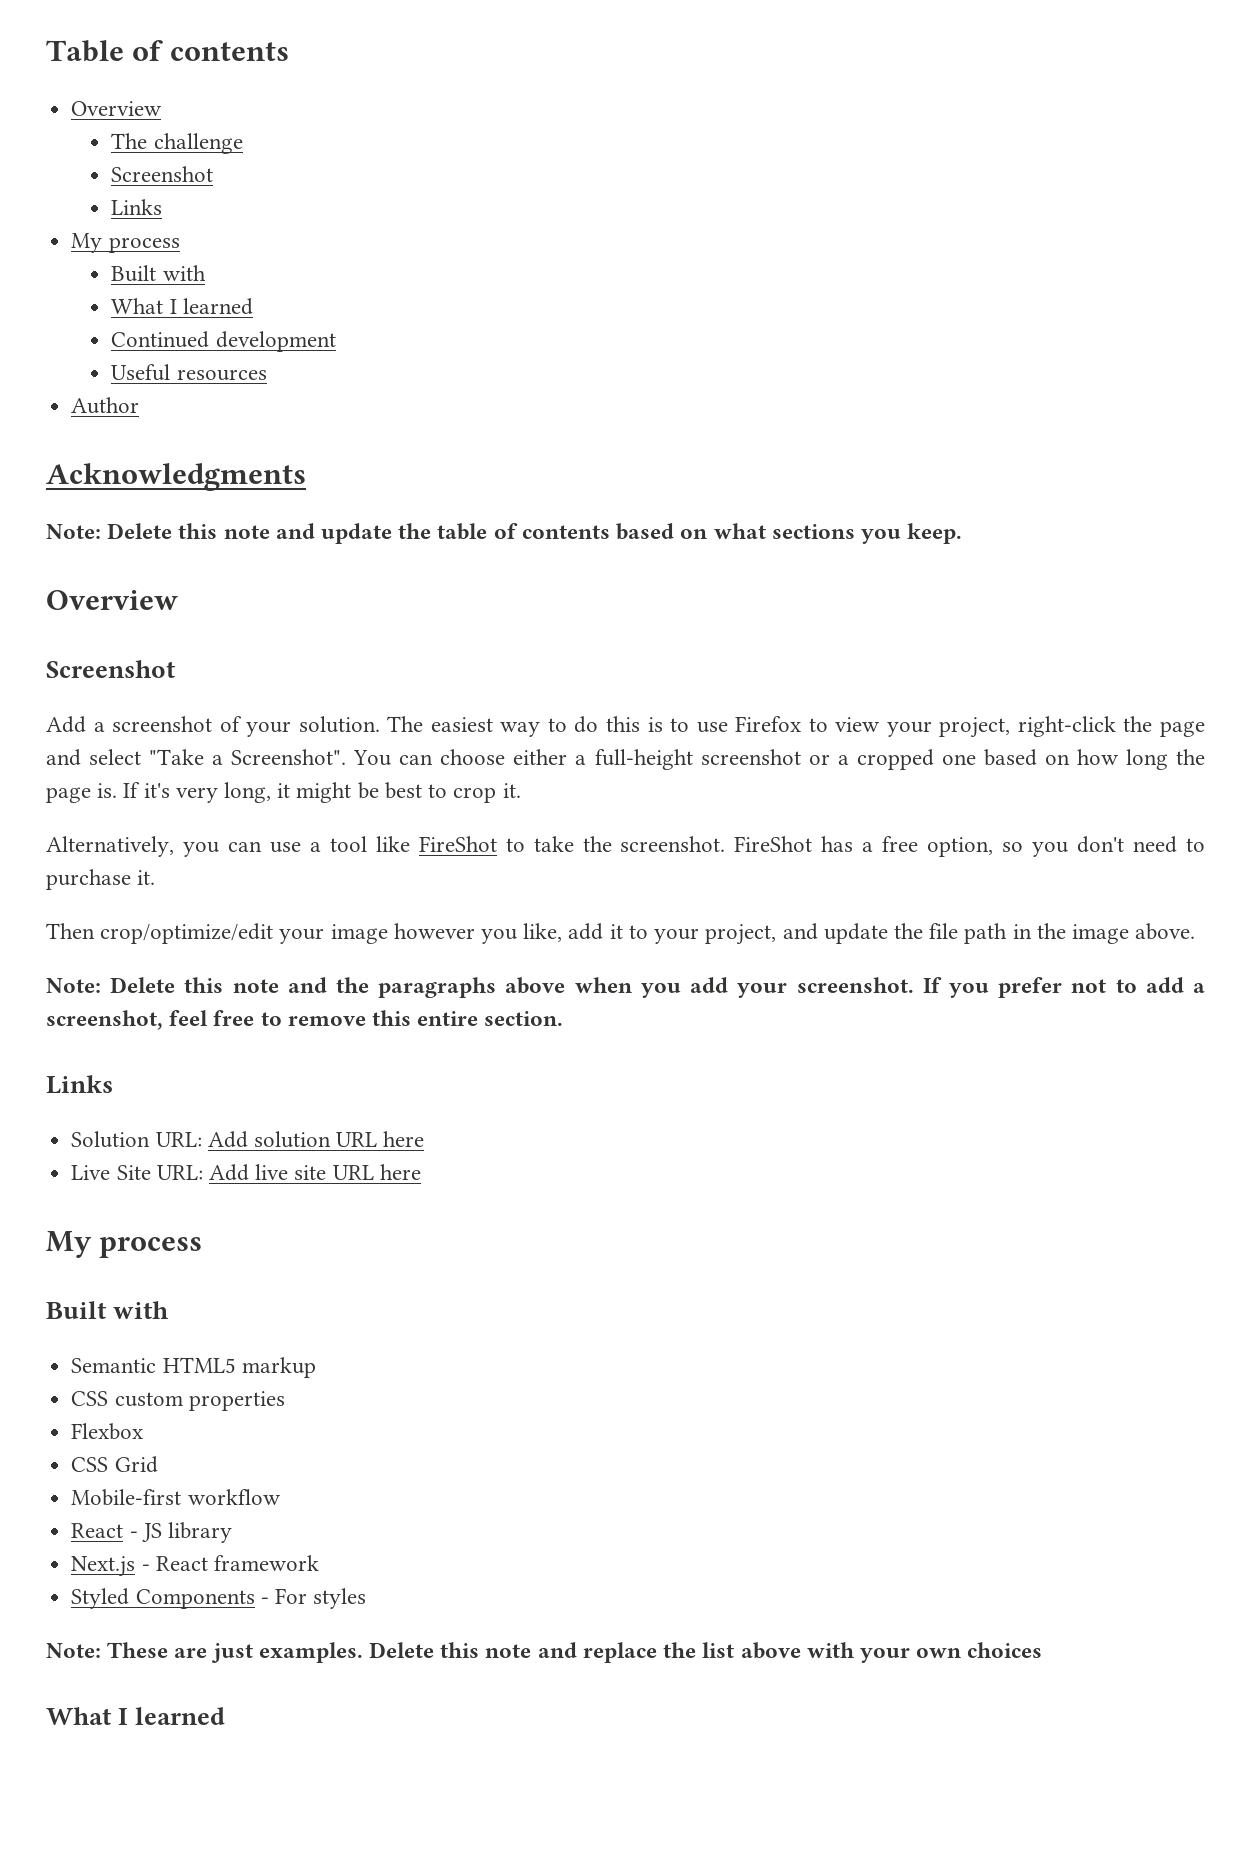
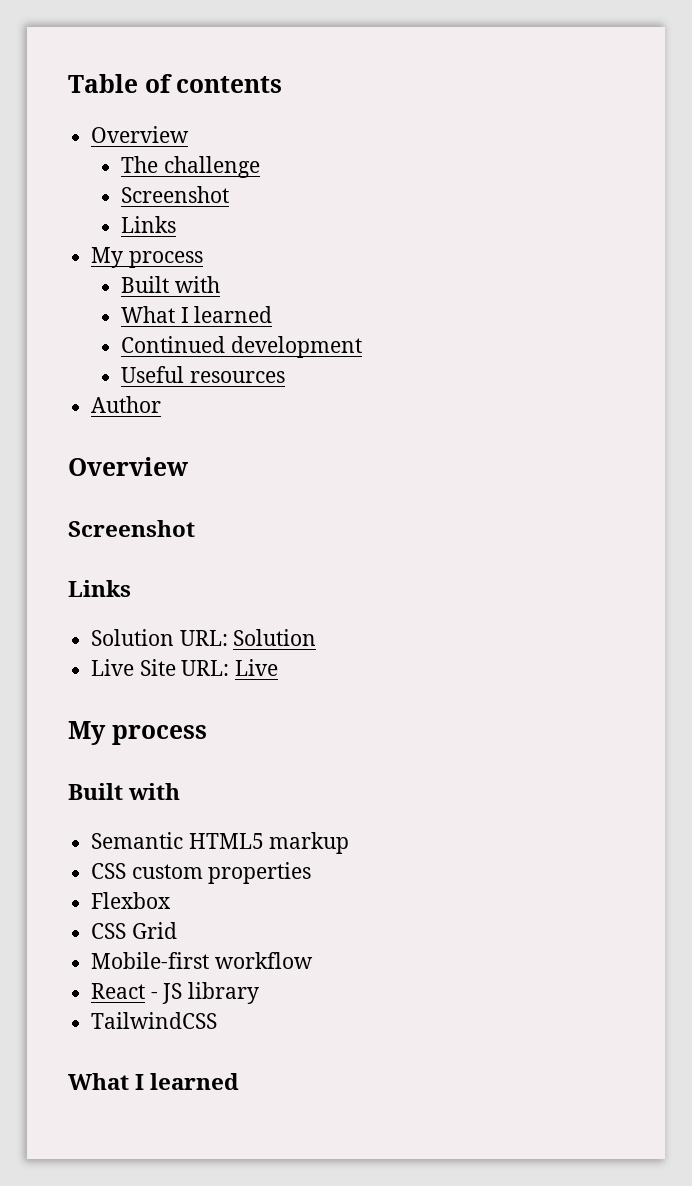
[46,463,306,491] [46,523,963,544] [46,590,178,610] [46,660,176,678] [46,716,1205,738] [46,749,1205,770] [46,782,521,803] [46,836,1206,857] [46,869,156,890] [46,923,1196,945] [46,977,1205,998] [46,1010,564,1030] Acknowledgments // Note: Delete this note and update the table of contents based on what sections you keep. // Overview // Screenshot // Add a screenshot of your solution. The easiest way to do this is to use Firefox to view your project, right-click the page and select "Take a Screenshot". You can choose either a full-height screenshot or a cropped one based on how long the page is. If it's very long, it might be best to crop it. // Alternatively, you can use a tool like FireShot to take the screenshot. FireShot has a free option, so you don't need to purchase it. // Then crop/optimize/edit your image however you like, add it to your project, and update the file path in the image above. // Note: Delete this note and the paragraphs above when you add your screenshot. If you prefer not to add a screenshot, feel free to remove this entire section. -> [68,457,188,476] [68,520,195,537] Overview // Screenshot
[207,1131,425,1148] Add solution URL here -> [233,629,317,646] Solution
[208,1164,421,1181] Add live site URL here -> [235,659,279,676] Live
[71,1555,319,1577] [71,1588,367,1609] [46,1642,1043,1663] Next.js - React framework // Styled Components - For styles // Note: These are just examples. Delete this note and replace the list above with your own choices -> [91,1012,218,1029] TailwindCSS

